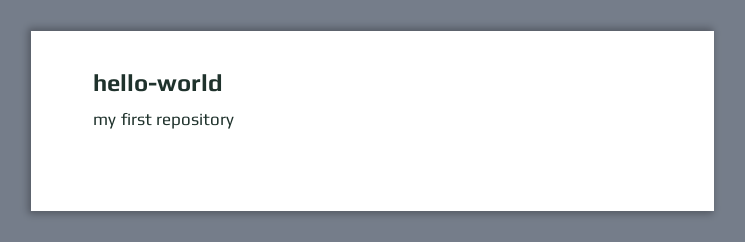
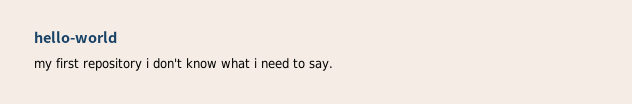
(235, 121) none -> [146,58,333,71] i don't know what i need to say.

